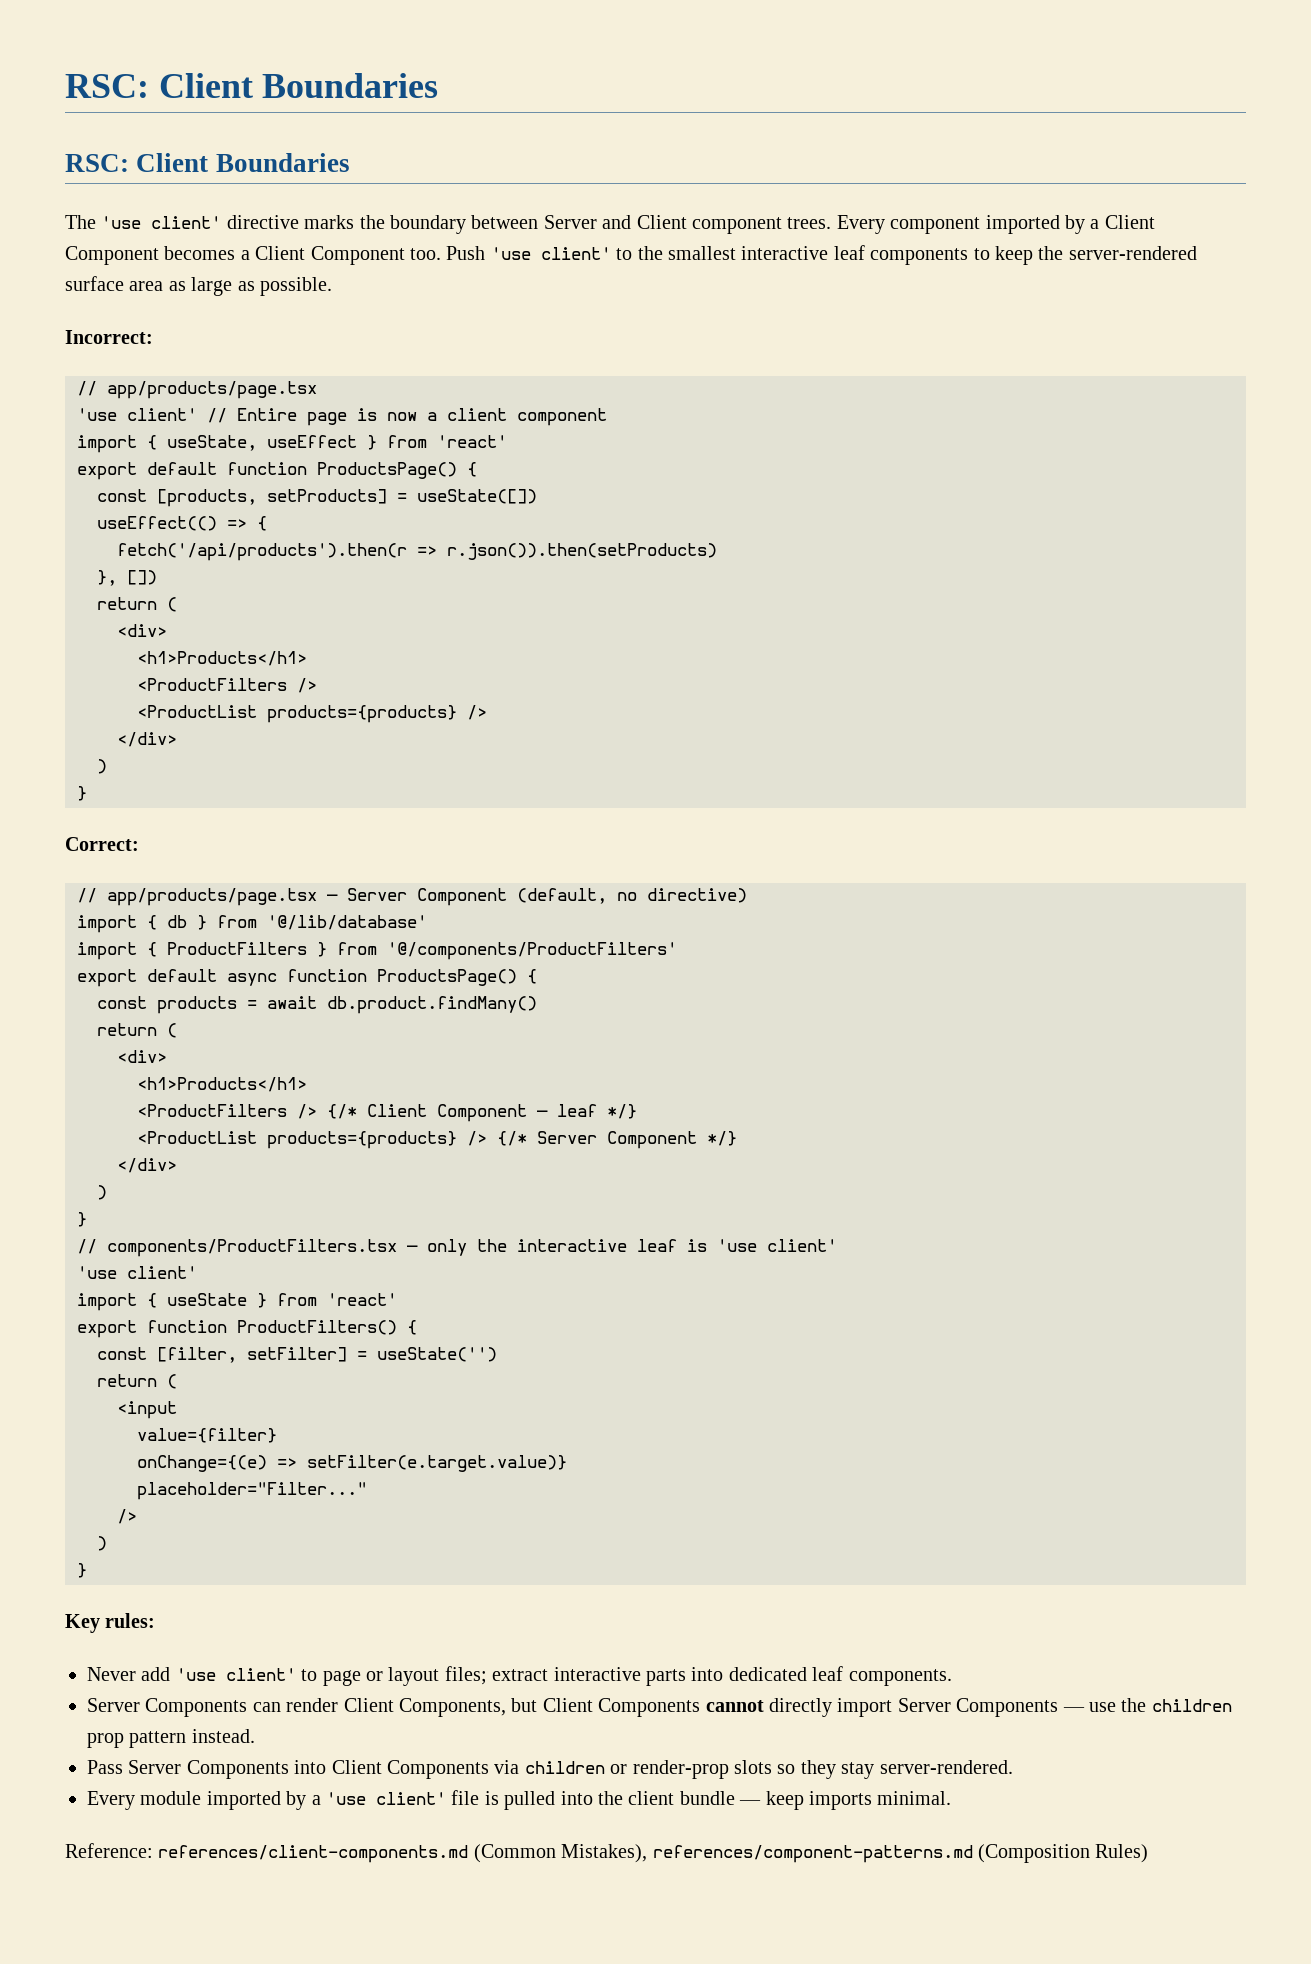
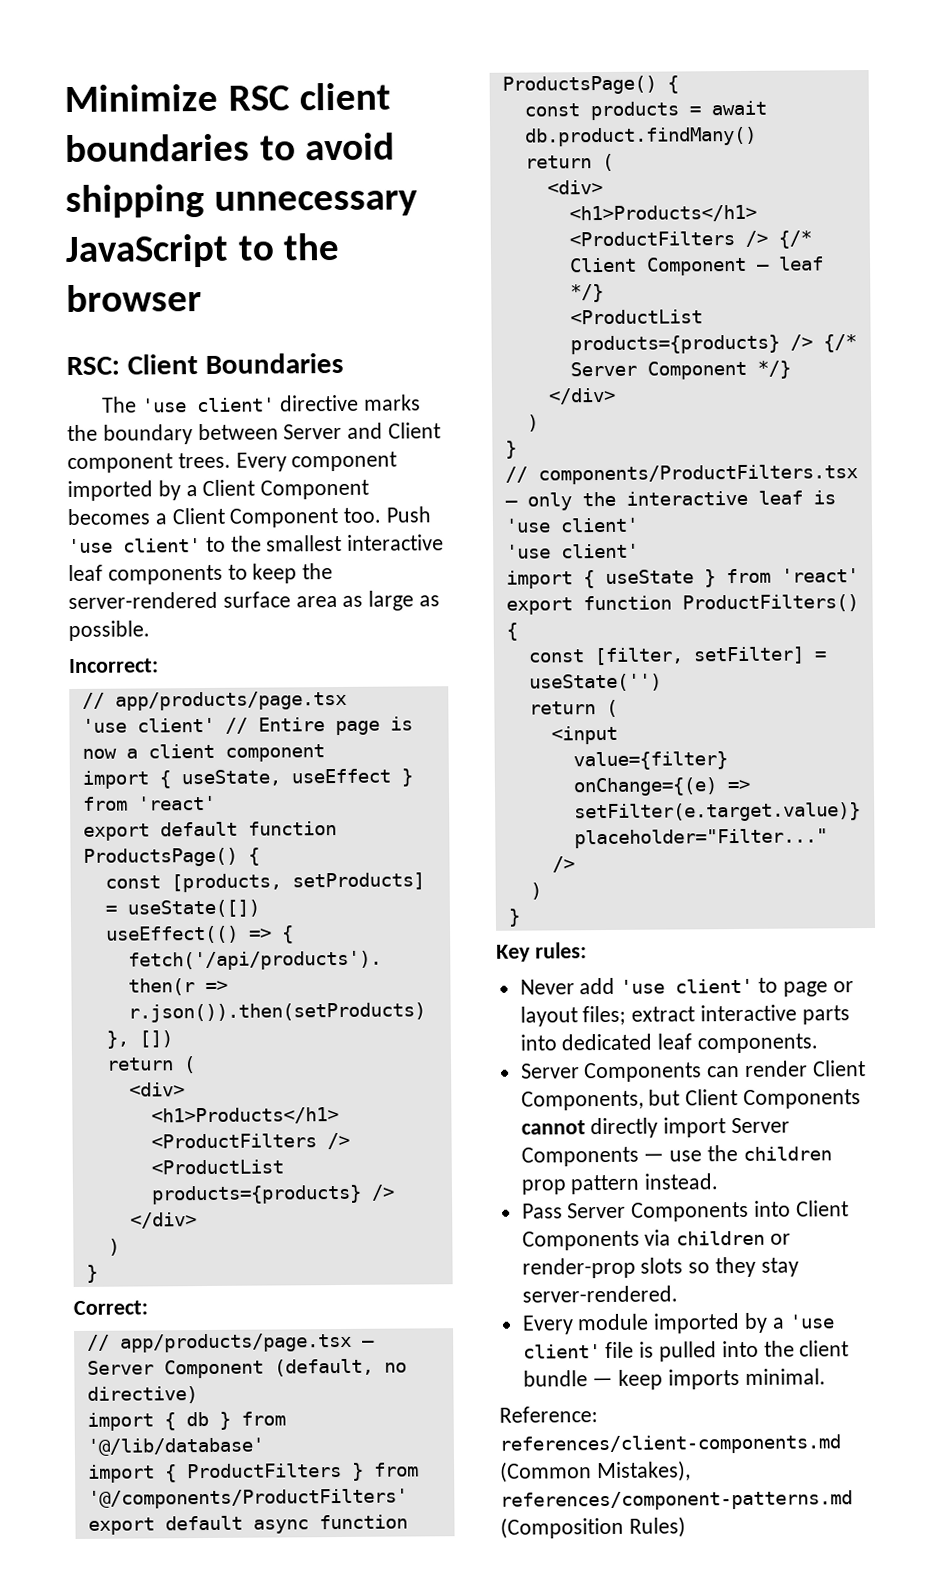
[65,73,439,98] RSC: Client Boundaries -> [64,82,392,113] [65,132,396,163] [65,183,418,219] [65,232,340,269] [66,284,202,313] Minimize RSC client boundaries to avoid shipping unnecessary JavaScript to the browser

